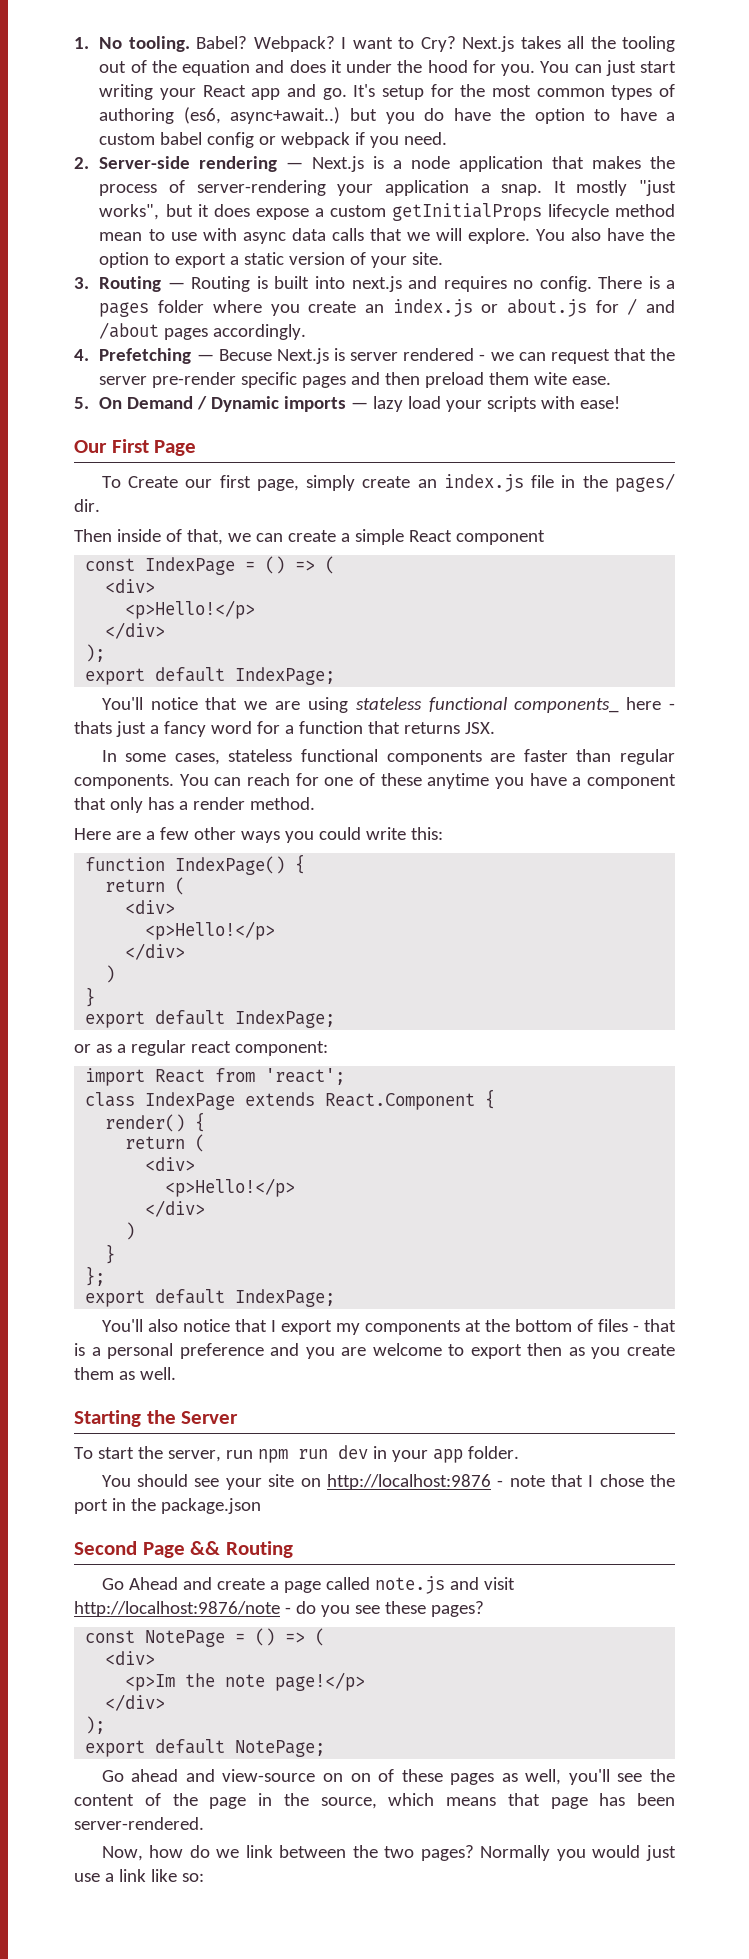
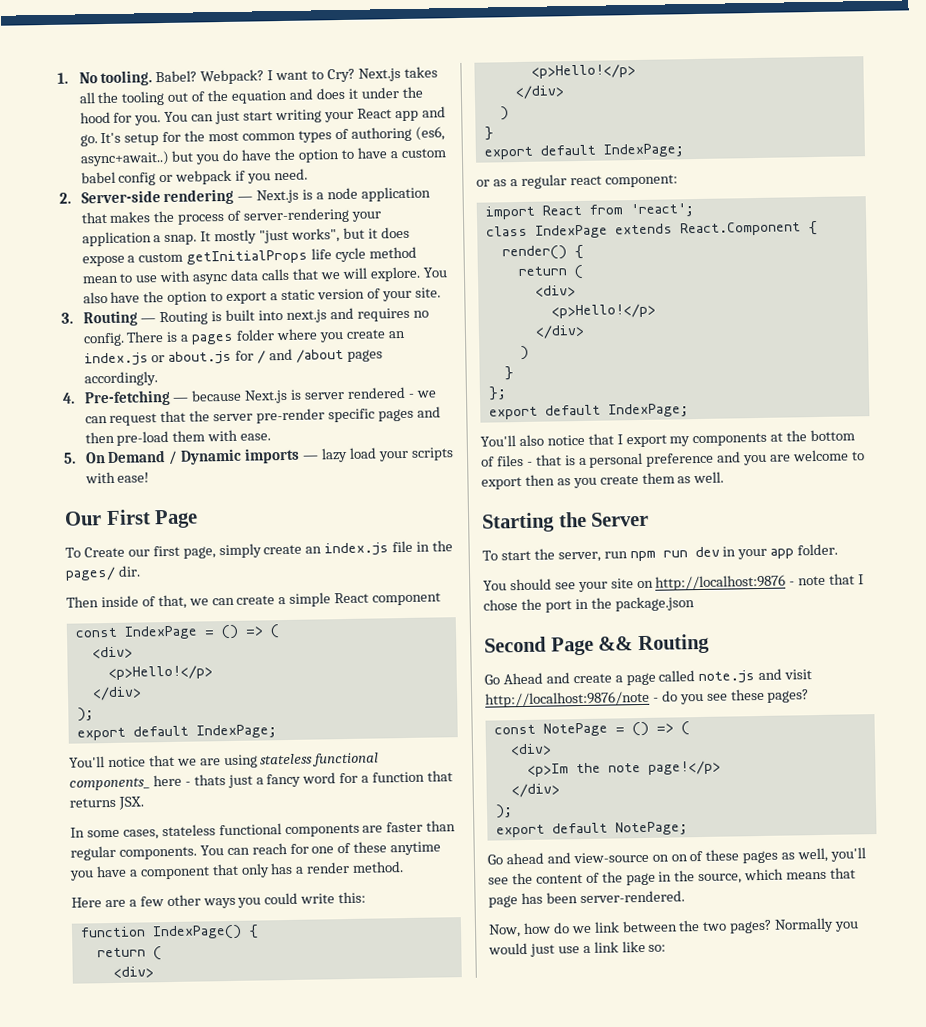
[547,204,609,220] lifecycle -> [311,247,367,263] life cycle
[99,348,272,364] Prefetching — Becuse -> [83,389,243,407] Pre-fetching — because
[425,372,568,388] preload them wite -> [116,429,239,446] pre-load them with

